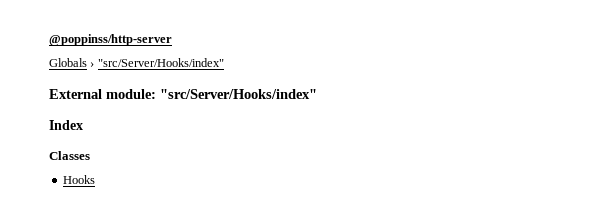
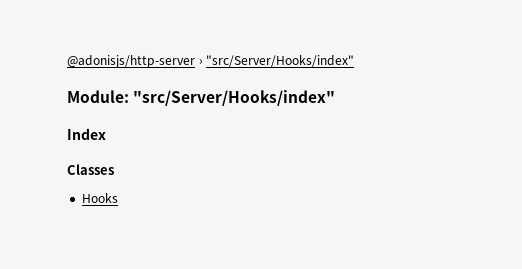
[49,34,172,46] [49,58,87,67] @poppinss/http-server // Globals -> [67,55,195,68] @adonisjs/http-server
[49,89,156,99] External module: -> [67,90,129,103] Module:

